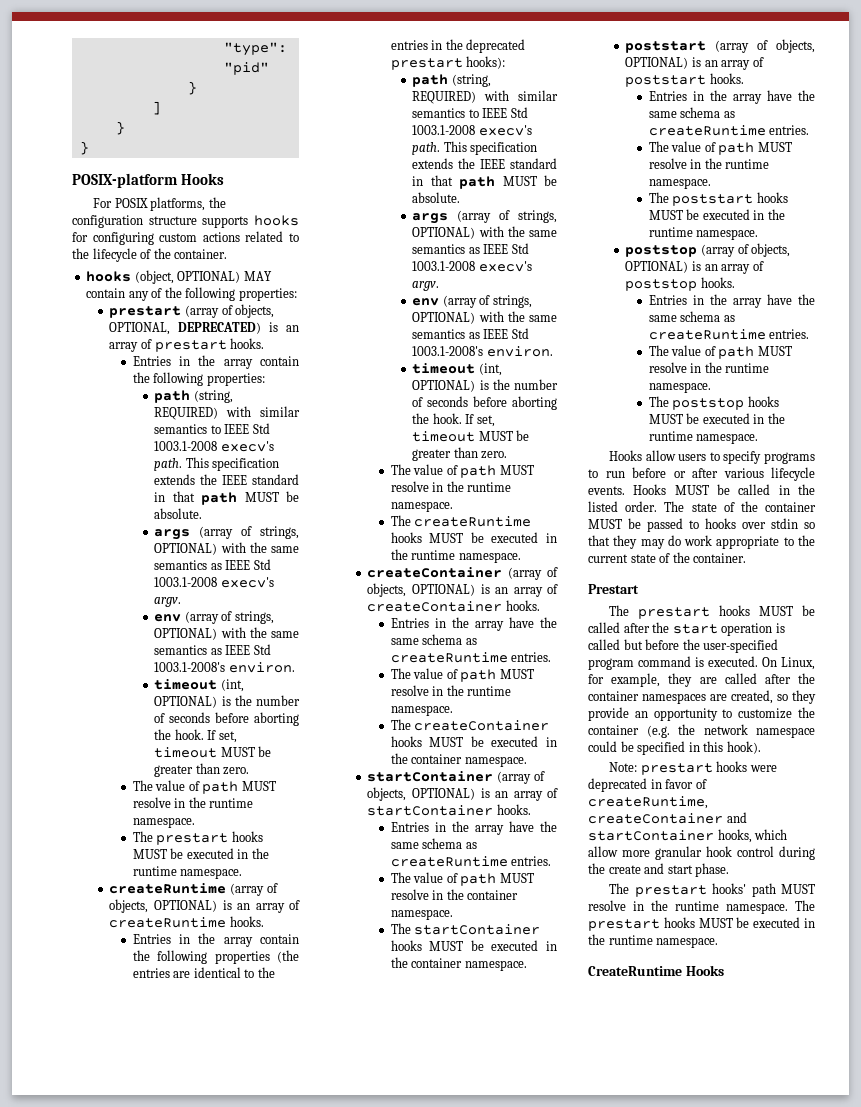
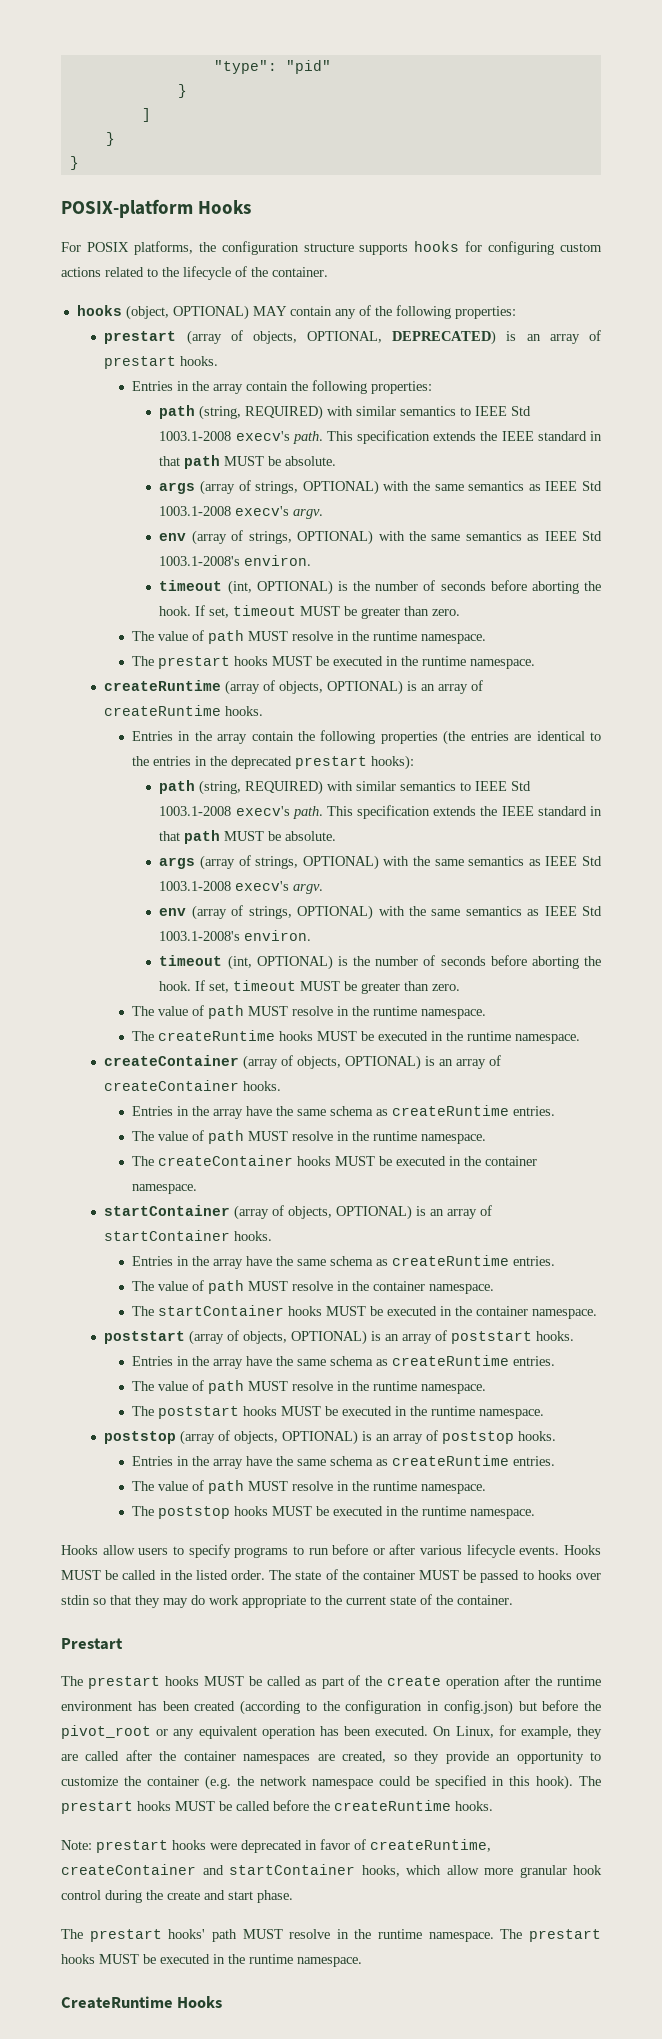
[623,622,785,636] [588,639,779,653] [588,656,704,670] after the start operation is called but before the user-specified program command is -> [304,1675,601,1689] [61,1700,601,1715] [61,1725,371,1739] as part of the create operation after the runtime environment has been created (according to the configuration in config.json) but before the pivot_root or any equivalent operation has been
(761, 747) none -> [579,1776,601,1786] [61,1800,493,1814] The prestart hooks MUST be called before the createRuntime hooks.

